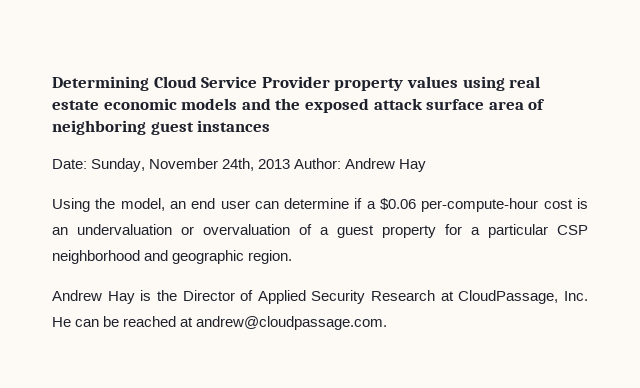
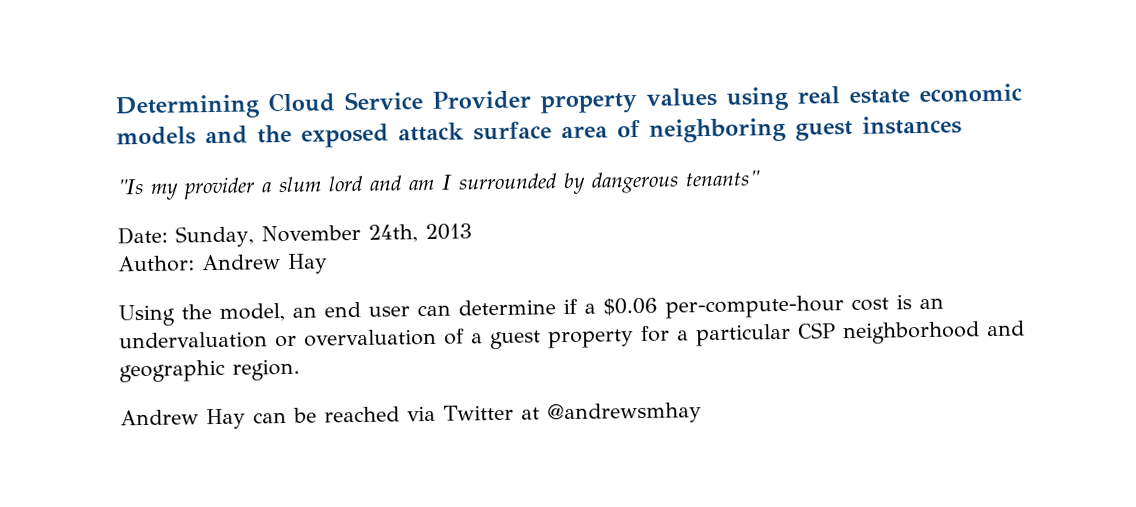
(271, 126) none -> [116,170,761,200] // "Is my provider a slum lord and am I surrounded by dangerous tenants"
(291, 164) none -> (472, 232) //
[140,290,588,304] [52,316,388,330] is the Director of Applied Security Research at CloudPassage, Inc. He can be reached at andrew@cloudpassage.com. -> [253,402,702,425] can be reached via Twitter at @andrewsmhay

